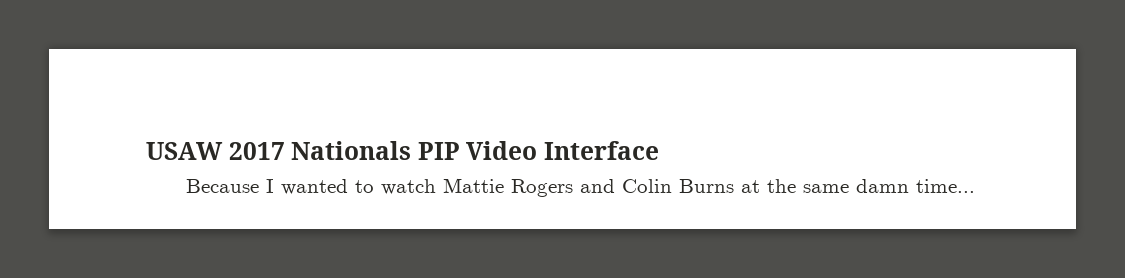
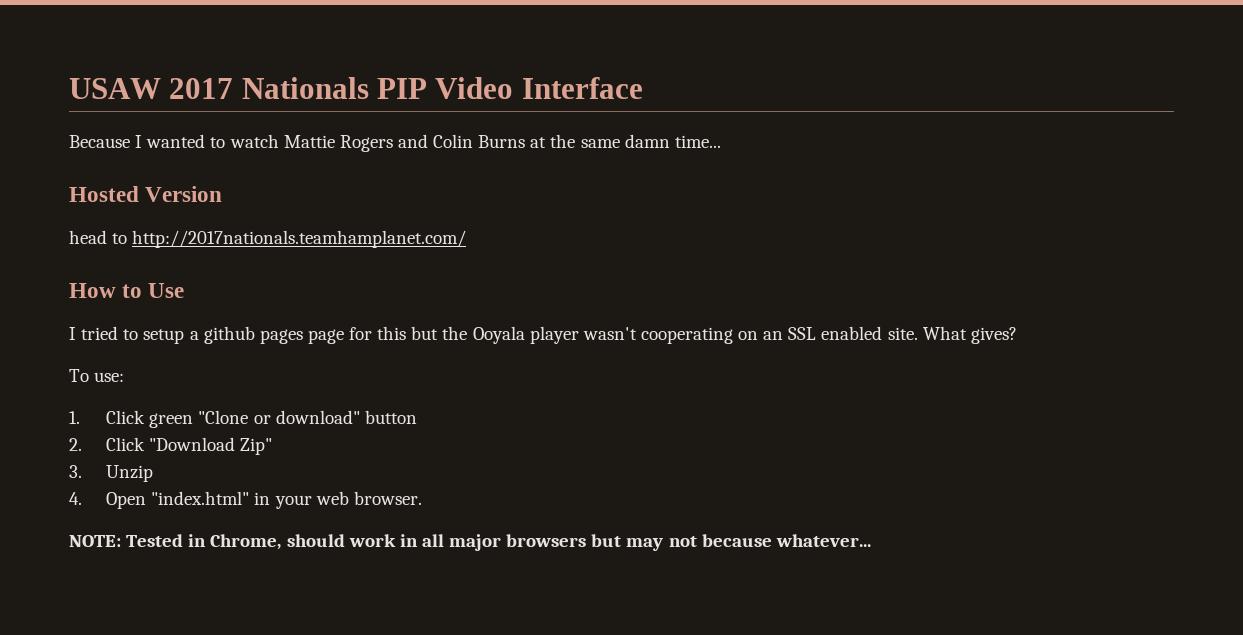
(975, 186) none -> [69,186,223,202] [69,230,467,248] [69,283,185,298] [69,326,1017,344] [69,369,125,382] [69,410,417,428] [69,437,273,455] [69,465,154,482] [69,491,422,509] [69,534,871,551] // Hosted Version // head to http://2017nationals.teamhamplanet.com/ // How to Use // I tried to setup a github pages page for this but the Ooyala player wasn't cooperating on an SSL enabled site. What gives? // To use: // 1. Click green "Clone or download" button // 2. Click "Download Zip" // 3. Unzip // 4. Open "index.html" in your web browser. // NOTE: Tested in Chrome, should work in all major browsers but may not because whatever...

